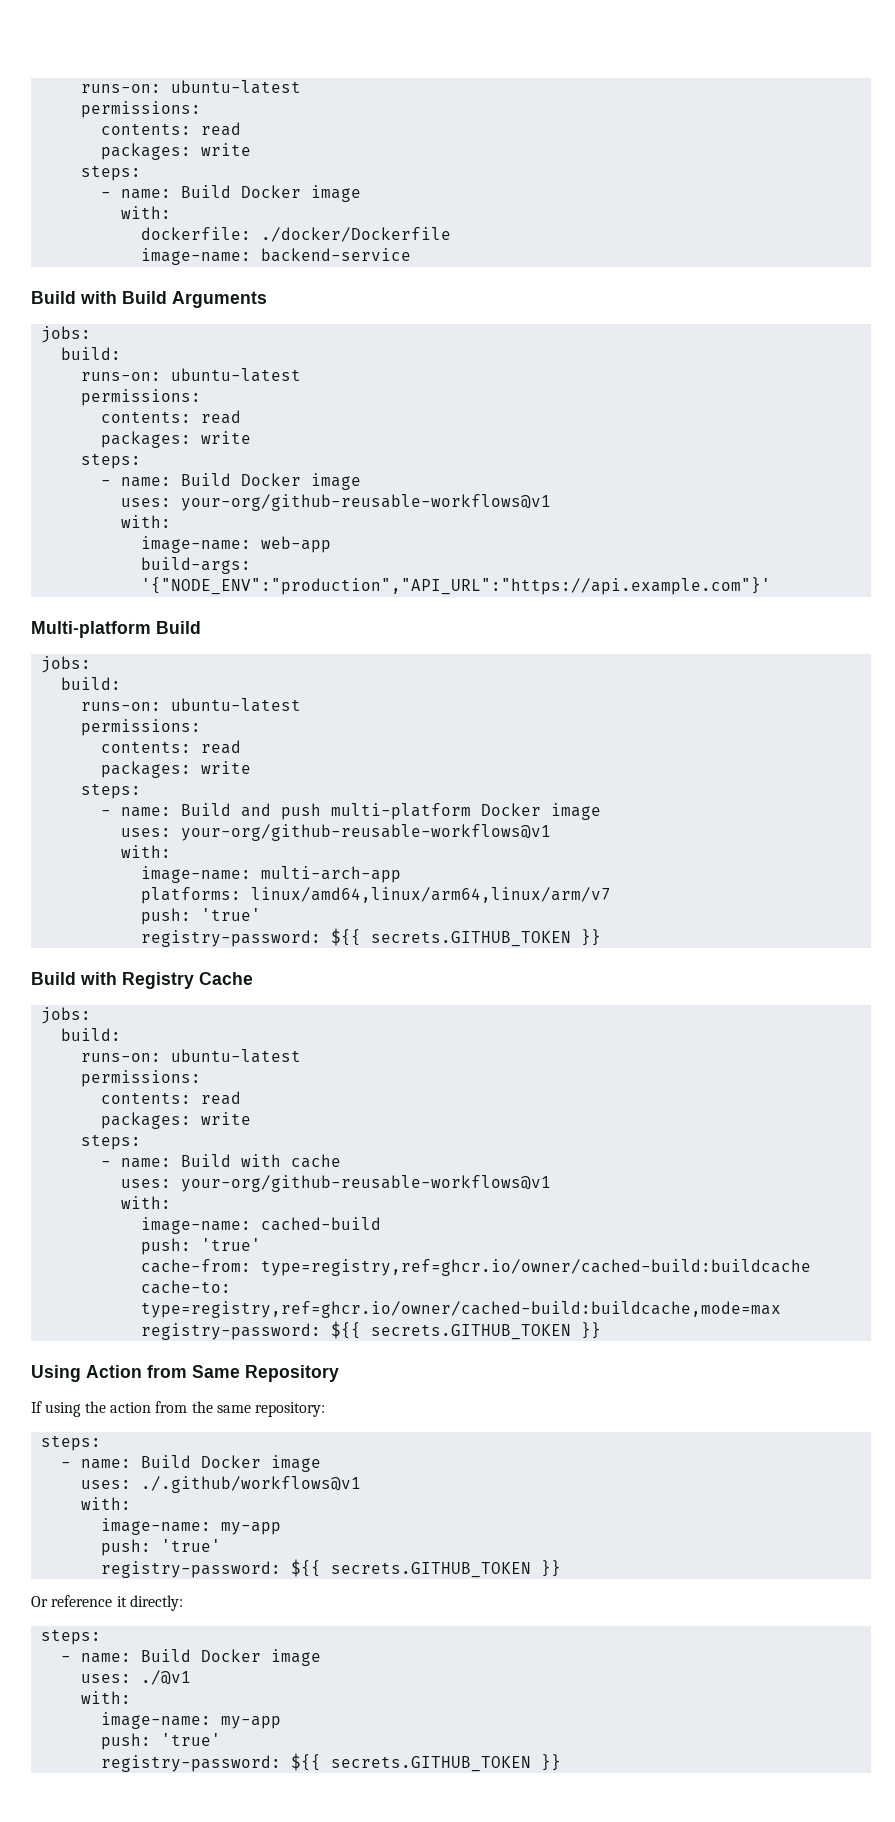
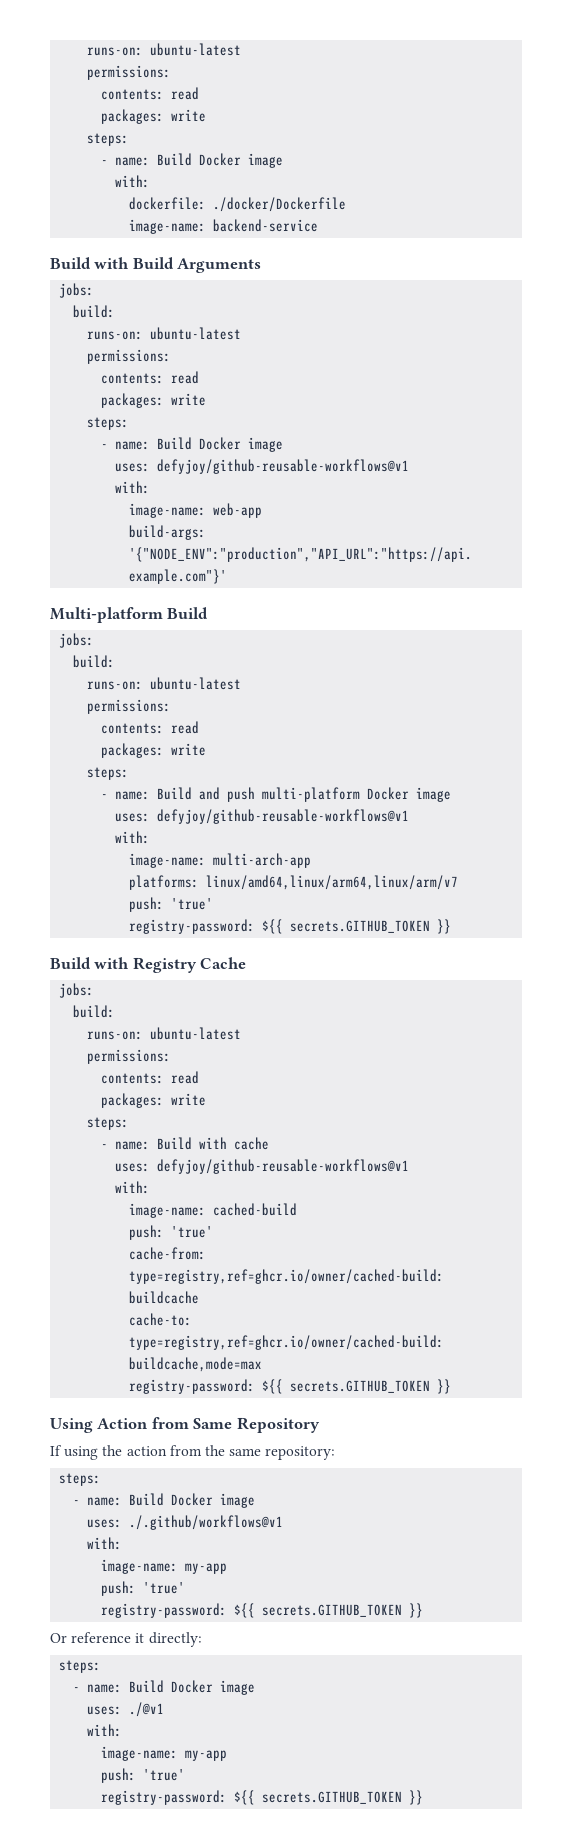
[180,494,551,511] your-org/github-reusable-workflows@v1 -> [157,459,410,474] defyjoy/github-reusable-workflows@v1
[180,824,551,841] your-org/github-reusable-workflows@v1 -> [157,809,410,824] defyjoy/github-reusable-workflows@v1
[180,1175,551,1192] your-org/github-reusable-workflows@v1 -> [157,1159,410,1174] defyjoy/github-reusable-workflows@v1

